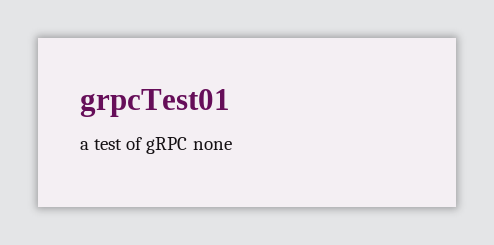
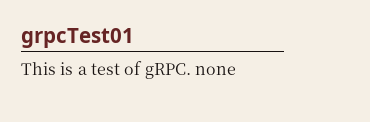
(230, 103) none -> [21,62,74,75] This is
[146,137,188,154] gRPC -> [144,63,191,79] gRPC.

